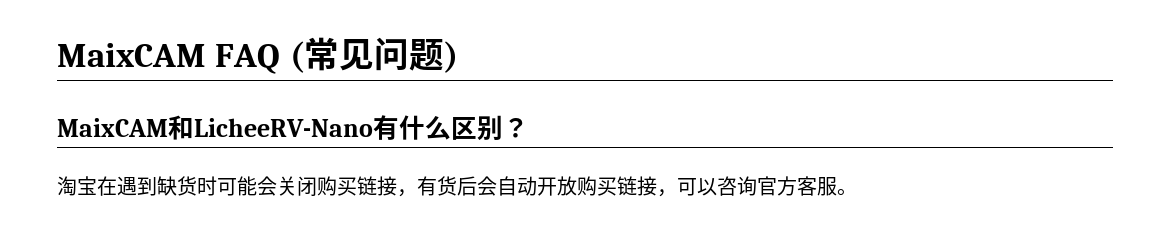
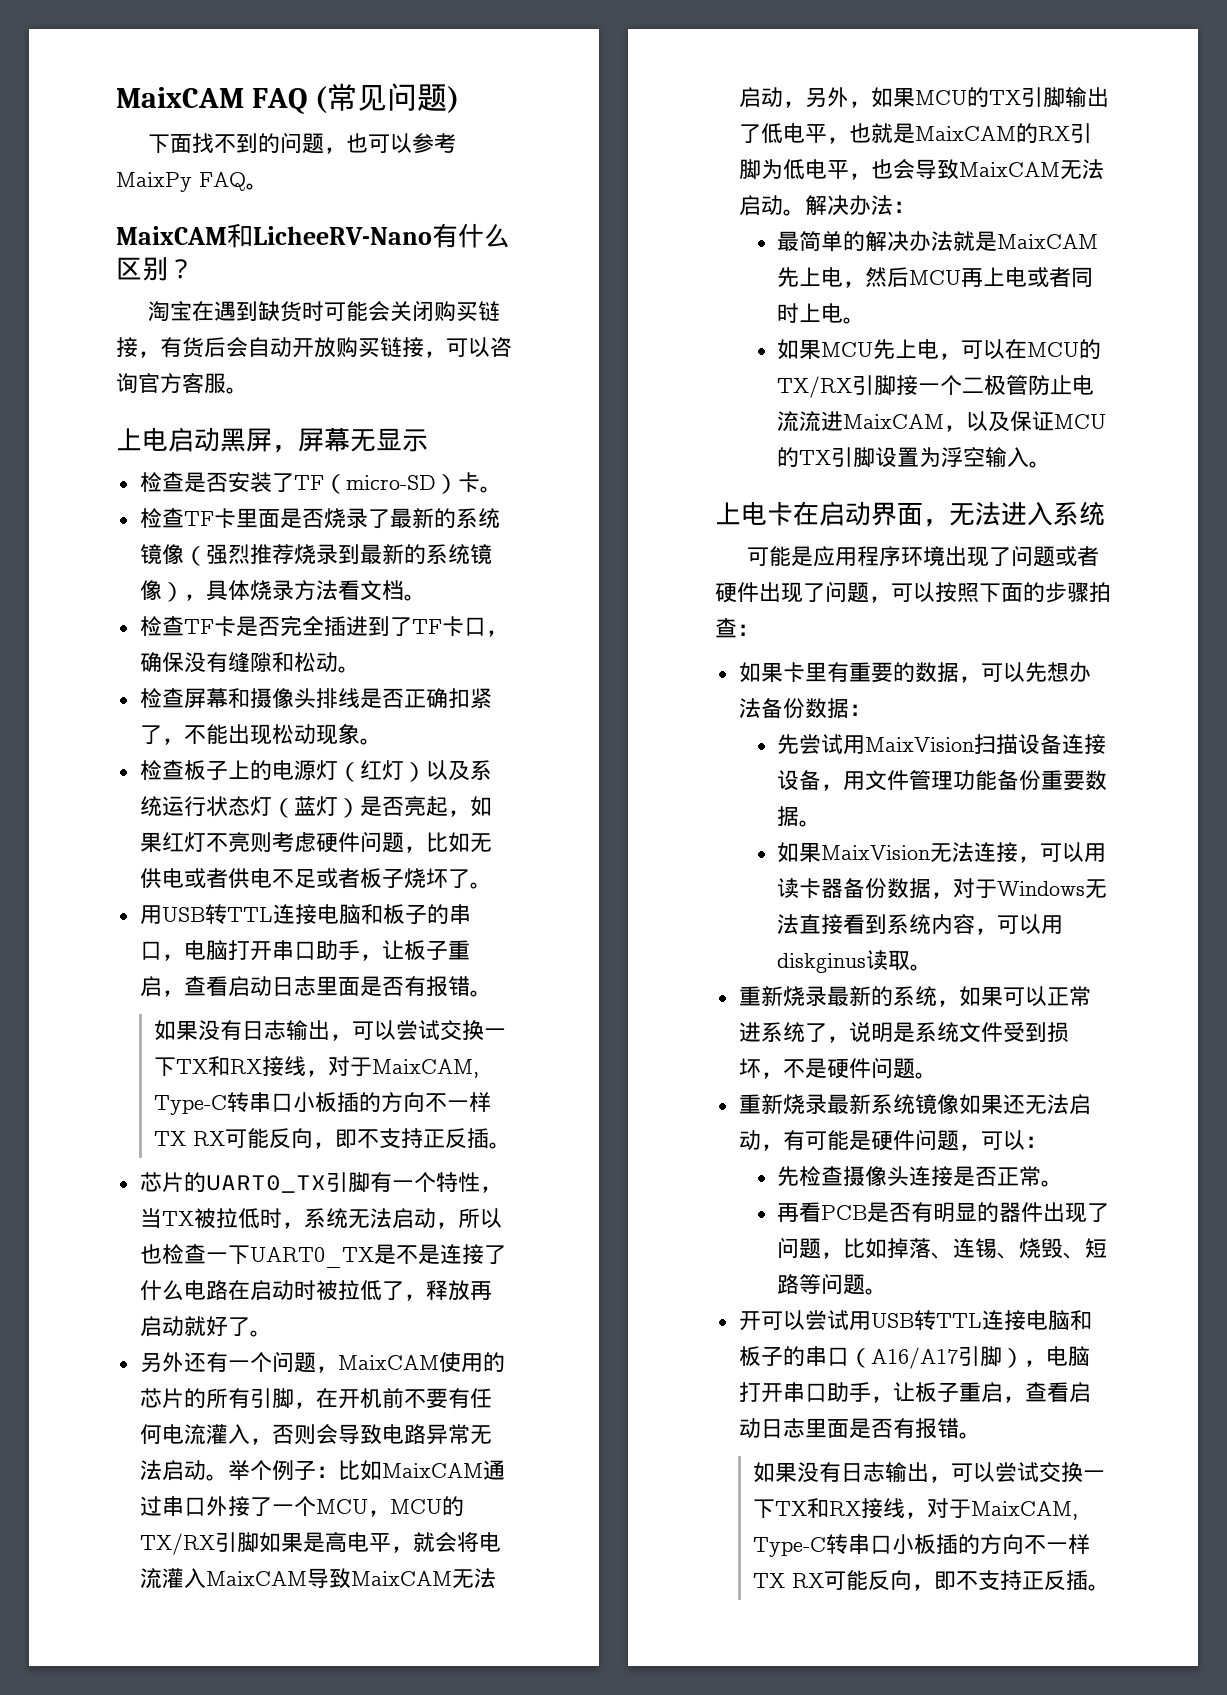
(458, 57) none -> [147,132,456,154] [116,172,268,192] // 下面找不到的问题，也可以参考MaixPy FAQ。
(857, 192) none -> [116,427,428,453] [139,472,502,494] [139,508,500,529] [139,544,492,566] [139,580,426,602] [139,615,508,637] [139,652,360,673] [139,688,492,709] [139,723,382,745] [139,760,492,782] [139,796,492,818] [139,831,492,853] [139,868,492,889] [139,904,471,924] [139,940,470,961] [139,976,492,997] [154,1020,507,1041] [154,1056,480,1078] [154,1092,492,1115] [154,1128,512,1149] [139,1172,502,1193] [139,1208,502,1229] [139,1244,506,1268] [139,1280,492,1301] [139,1316,272,1337] [139,1351,505,1373] [139,1387,492,1409] [139,1424,492,1445] [139,1460,505,1481] [139,1496,464,1517] [139,1531,501,1555] [139,1568,496,1589] [738,87,1109,108] [738,123,1092,144] [738,159,1104,180] [738,195,915,216] [776,231,1098,252] [776,267,1093,288] [776,303,865,324] [776,339,1101,360] [776,375,1094,398] [776,411,1106,432] [776,447,1051,468] [715,501,1105,527] [746,545,1099,567] [715,581,1111,603] [715,618,759,638] [738,662,1091,683] [738,698,871,719] [776,734,1106,755] [776,770,1107,791] [776,806,821,827] [776,842,1106,863] [776,878,1107,899] [776,914,1063,935] [776,950,932,973] [738,986,1091,1007] [738,1022,1069,1043] [738,1057,937,1079] [738,1094,1091,1115] [738,1129,1047,1151] [776,1166,1063,1187] [776,1202,1109,1223] [776,1237,1107,1259] [776,1273,887,1295] [738,1310,1092,1331] [738,1346,1090,1369] [738,1382,1091,1403] [738,1418,981,1439] [753,1462,1106,1483] [753,1498,1079,1520] [753,1534,1091,1557] [753,1570,1111,1591] // 上电启动黑屏，屏幕无显示 // 检查是否安装了TF（micro-SD）卡。 // 检查TF卡里面是否烧录了最新的系统镜像（强烈推荐烧录到最新的系统镜像），具体烧录方法看文档。 // 检查TF卡是否完全插进到了TF卡口，确保没有缝隙和松动。 // 检查屏幕和摄像头排线是否正确扣紧了，不能出现松动现象。 // 检查板子上的电源灯（红灯）以及系统运行状态灯（蓝灯）是否亮起，如果红灯不亮则考虑硬件问题，比如无供电或者供电不足或者板子烧坏了。 // 用USB转TTL连接电脑和板子的串口，电脑打开串口助手，让板子重启，查看启动日志里面是否有报错。 // 如果没有日志输出，可以尝试交换一下TX和RX接线，对于MaixCAM, Type-C转串口小板插的方向不一样TX RX可能反向，即不支持正反插。 // 芯片的UART0_TX引脚有一个特性，当TX被拉低时，系统无法启动，所以也检查一下UART0_TX是不是连接了什么电路在启动时被拉低了，释放再启动就好了。 // 另外还有一个问题，MaixCAM使用的芯片的所有引脚，在开机前不要有任何电流灌入，否则会导致电路异常无法启动。举个例子：比如MaixCAM通过串口外接了一个MCU，MCU的TX/RX引脚如果是高电平，就会将电流灌入MaixCAM导致MaixCAM无法启动，另外，如果MCU的TX引脚输出了低电平，也就是MaixCAM的RX引脚为低电平，也会导致MaixCAM无法启动。解决办法： // 最简单的解决办法就是MaixCAM先上电，然后MCU再上电或者同时上电。 // 如果MCU先上电，可以在MCU的TX/RX引脚接一个二极管防止电流流进MaixCAM，以及保证MCU的TX引脚设置为浮空输入。 // 上电卡在启动界面，无法进入系统 // 可能是应用程序环境出现了问题或者硬件出现了问题，可以按照下面的步骤拍查： // 如果卡里有重要的数据，可以先想办法备份数据： // 先尝试用MaixVision扫描设备连接设备，用文件管理功能备份重要数据。 // 如果MaixVision无法连接，可以用读卡器备份数据，对于Windows无法直接看到系统内容，可以用diskginus读取。 // 重新烧录最新的系统，如果可以正常进系统了，说明是系统文件受到损坏，不是硬件问题。 // 重新烧录最新系统镜像如果还无法启动，有可能是硬件问题，可以： // 先检查摄像头连接是否正常。 // 再看PCB是否有明显的器件出现了问题，比如掉落、连锡、烧毁、短路等问题。 // 开可以尝试用USB转TTL连接电脑和板子的串口（A16/A17引脚），电脑打开串口助手，让板子重启，查看启动日志里面是否有报错。 // 如果没有日志输出，可以尝试交换一下TX和RX接线，对于MaixCAM, Type-C转串口小板插的方向不一样TX RX可能反向，即不支持正反插。

